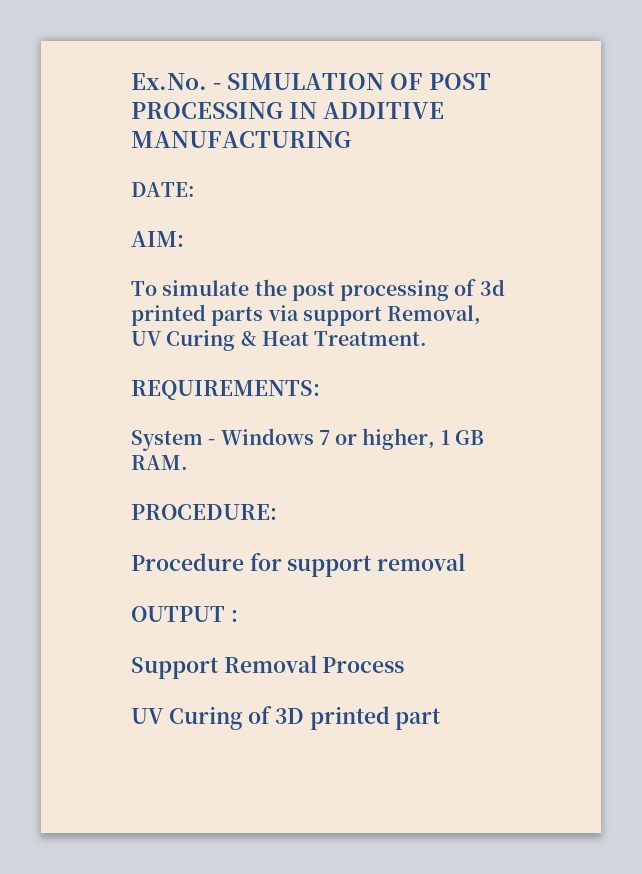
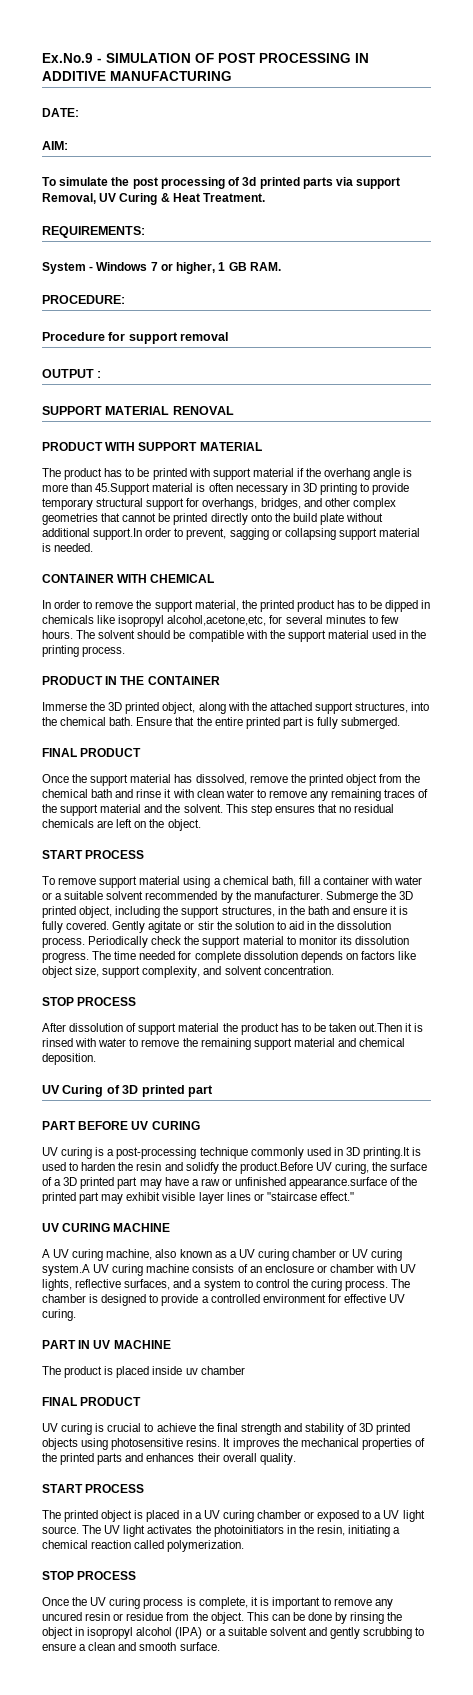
[131,73,207,90] Ex.No. -> [42,53,93,63] Ex.No.9
[131,655,405,679] Support Removal Process -> [42,406,234,415] [42,442,262,451] [42,468,413,480] [42,483,410,495] [42,498,396,510] [42,513,384,525] [42,528,420,540] [42,543,94,552] [42,574,215,583] [42,600,431,612] [42,615,399,627] [42,630,427,642] [42,645,126,657] [42,676,220,685] [42,702,430,714] [42,717,401,729] [42,748,142,757] [42,774,421,786] [42,789,429,801] [42,804,395,816] [42,819,201,831] [42,850,145,859] [42,876,423,888] [42,891,414,903] [42,906,409,918] [42,921,392,933] [42,936,409,948] [42,951,417,963] [42,966,334,978] [42,997,137,1006] [42,1023,424,1035] [42,1038,406,1050] [42,1053,96,1065] SUPPORT MATERIAL RENOVAL // PRODUCT WITH SUPPORT MATERIAL // The product has to be printed with support material if the overhang angle is more than 45.Support material is often necessary in 3D printing to provide temporary structural support for overhangs, bridges, and other complex geometries that cannot be printed directly onto the build plate without additional support.In order to prevent, sagging or collapsing support material is needed. // CONTAINER WITH CHEMICAL // In order to remove the support material, the printed product has to be dipped in chemicals like isopropyl alcohol,acetone,etc, for several minutes to few hours. The solvent should be compatible with the support material used in the printing process. // PRODUCT IN THE CONTAINER // Immerse the 3D printed object, along with the attached support structures, into the chemical bath. Ensure that the entire printed part is fully submerged. // FINAL PRODUCT // Once the support material has dissolved, remove the printed object from the chemical bath and rinse it with clean water to remove any remaining traces of the support material and the solvent. This step ensures that no residual chemicals are left on the object. // START PROCESS // To remove support material using a chemical bath, fill a container with water or a suitable solvent recommended by the manufacturer. Submerge the 3D printed object, including the support structures, in the bath and ensure it is fully covered. Gently agitate or stir the solution to aid in the dissolution process. Periodically check the support material to monitor its dissolution progress. The time needed for complete dissolution depends on factors like object size, support complexity, and solvent concentration. // STOP PROCESS // After dissolution of support material the product has to be taken out.Then it is rinsed with water to remove the remaining support material and chemical deposition.
(442, 719) none -> [42,1121,200,1130] [42,1147,422,1159] [42,1162,428,1174] [42,1177,418,1189] [42,1192,354,1204] [42,1223,171,1232] [42,1249,403,1261] [42,1264,417,1276] [42,1279,411,1291] [42,1294,406,1306] [42,1309,76,1321] [42,1340,171,1349] [42,1366,245,1378] [42,1397,142,1406] [42,1423,411,1435] [42,1438,425,1450] [42,1453,296,1465] [42,1484,145,1493] [42,1510,425,1522] [42,1525,401,1537] [42,1540,245,1552] [42,1571,137,1580] [42,1597,394,1609] [42,1612,403,1624] [42,1627,425,1639] [42,1642,220,1651] // PART BEFORE UV CURING // UV curing is a post-processing technique commonly used in 3D printing.It is used to harden the resin and solidfy the product.Before UV curing, the surface of a 3D printed part may have a raw or unfinished appearance.surface of the printed part may exhibit visible layer lines or "staircase effect." // UV CURING MACHINE // A UV curing machine, also known as a UV curing chamber or UV curing system.A UV curing machine consists of an enclosure or chamber with UV lights, reflective surfaces, and a system to control the curing process. The chamber is designed to provide a controlled environment for effective UV curing. // PART IN UV MACHINE // The product is placed inside uv chamber // FINAL PRODUCT // UV curing is crucial to achieve the final strength and stability of 3D printed objects using photosensitive resins. It improves the mechanical properties of the printed parts and enhances their overall quality. // START PROCESS // The printed object is placed in a UV curing chamber or exposed to a UV light source. The UV light activates the photoinitiators in the resin, initiating a chemical reaction called polymerization. // STOP PROCESS // Once the UV curing process is complete, it is important to remove any uncured resin or residue from the object. This can be done by rinsing the object in isopropyl alcohol (IPA) or a suitable solvent and gently scrubbing to ensure a clean and smooth surface.

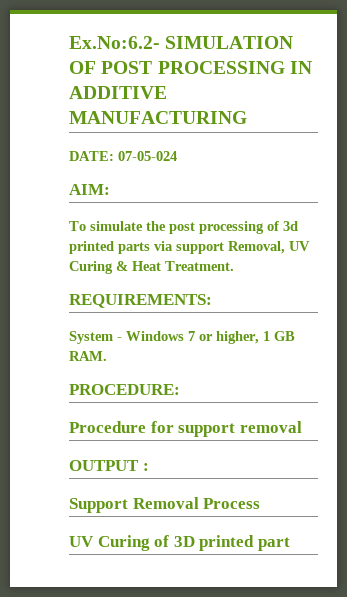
[42,53,102,63] Ex.No.9 - -> [69,36,160,49] Ex.No:6.2-
(79, 112) none -> [118,151,177,161] 07-05-024
[42,406,234,415] [42,442,262,451] [42,468,413,480] [42,483,410,495] [42,498,396,510] [42,513,384,525] [42,528,420,540] [42,543,94,552] [42,574,215,583] [42,600,431,612] [42,615,399,627] [42,630,427,642] [42,645,126,657] [42,676,220,685] [42,702,430,714] [42,717,401,729] [42,748,142,757] [42,774,421,786] [42,789,429,801] [42,804,395,816] [42,819,201,831] [42,850,145,859] [42,876,423,888] [42,891,414,903] [42,906,409,918] [42,921,392,933] [42,936,409,948] [42,951,417,963] [42,966,334,978] [42,997,137,1006] [42,1023,424,1035] [42,1038,406,1050] [42,1053,96,1065] SUPPORT MATERIAL RENOVAL // PRODUCT WITH SUPPORT MATERIAL // The product has to be printed with support material if the overhang angle is more than 45.Support material is often necessary in 3D printing to provide temporary structural support for overhangs, bridges, and other complex geometries that cannot be printed directly onto the build plate without additional support.In order to prevent, sagging or collapsing support material is needed. // CONTAINER WITH CHEMICAL // In order to remove the support material, the printed product has to be dipped in chemicals like isopropyl alcohol,acetone,etc, for several minutes to few hours. The solvent should be compatible with the support material used in the printing process. // PRODUCT IN THE CONTAINER // Immerse the 3D printed object, along with the attached support structures, into the chemical bath. Ensure that the entire printed part is fully submerged. // FINAL PRODUCT // Once the support material has dissolved, remove the printed object from the chemical bath and rinse it with clean water to remove any remaining traces of the support material and the solvent. This step ensures that no residual chemicals are left on the object. // START PROCESS // To remove support material using a chemical bath, fill a container with water or a suitable solvent recommended by the manufacturer. Submerge the 3D printed object, including the support structures, in the bath and ensure it is fully covered. Gently agitate or stir the solution to aid in the dissolution process. Periodically check the support material to monitor its dissolution progress. The time needed for complete dissolution depends on factors like object size, support complexity, and solvent concentration. // STOP PROCESS // After dissolution of support material the product has to be taken out.Then it is rinsed with water to remove the remaining support material and chemical deposition. -> [69,497,261,513] Support Removal Process
[42,1121,200,1130] [42,1147,422,1159] [42,1162,428,1174] [42,1177,418,1189] [42,1192,354,1204] [42,1223,171,1232] [42,1249,403,1261] [42,1264,417,1276] [42,1279,411,1291] [42,1294,406,1306] [42,1309,76,1321] [42,1340,171,1349] [42,1366,245,1378] [42,1397,142,1406] [42,1423,411,1435] [42,1438,425,1450] [42,1453,296,1465] [42,1484,145,1493] [42,1510,425,1522] [42,1525,401,1537] [42,1540,245,1552] [42,1571,137,1580] [42,1597,394,1609] [42,1612,403,1624] [42,1627,425,1639] [42,1642,220,1651] // PART BEFORE UV CURING // UV curing is a post-processing technique commonly used in 3D printing.It is used to harden the resin and solidfy the product.Before UV curing, the surface of a 3D printed part may have a raw or unfinished appearance.surface of the printed part may exhibit visible layer lines or "staircase effect." // UV CURING MACHINE // A UV curing machine, also known as a UV curing chamber or UV curing system.A UV curing machine consists of an enclosure or chamber with UV lights, reflective surfaces, and a system to control the curing process. The chamber is designed to provide a controlled environment for effective UV curing. // PART IN UV MACHINE // The product is placed inside uv chamber // FINAL PRODUCT // UV curing is crucial to achieve the final strength and stability of 3D printed objects using photosensitive resins. It improves the mechanical properties of the printed parts and enhances their overall quality. // START PROCESS // The printed object is placed in a UV curing chamber or exposed to a UV light source. The UV light activates the photoinitiators in the resin, initiating a chemical reaction called polymerization. // STOP PROCESS // Once the UV curing process is complete, it is important to remove any uncured resin or residue from the object. This can be done by rinsing the object in isopropyl alcohol (IPA) or a suitable solvent and gently scrubbing to ensure a clean and smooth surface. -> (290, 544) none

